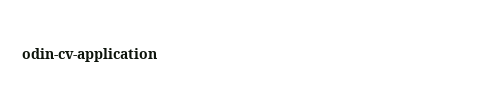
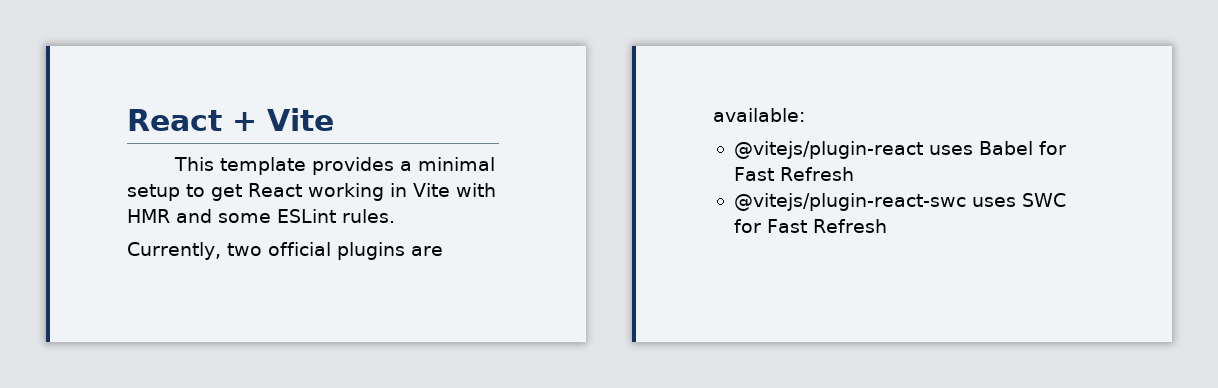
[22,48,157,62] odin-cv-application -> [127,108,334,131] [174,157,496,175] [127,183,496,201] [127,209,395,223] [127,242,443,260] [713,108,805,122] [733,141,1066,159] [733,167,854,181] [733,193,1066,211] [733,219,887,233] React + Vite // This template provides a minimal setup to get React working in Vite with HMR and some ESLint rules. // Currently, two official plugins are available: // @vitejs/plugin-react uses Babel for Fast Refresh // @vitejs/plugin-react-swc uses SWC for Fast Refresh

